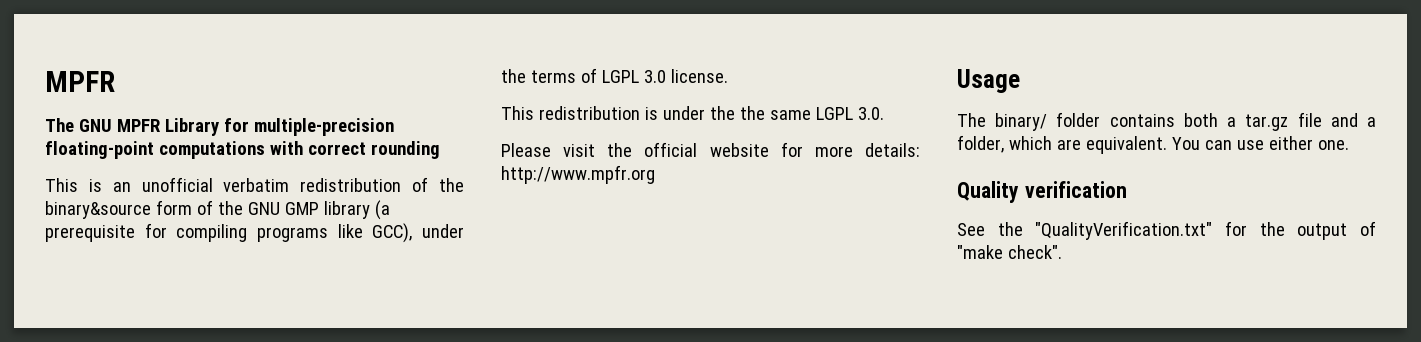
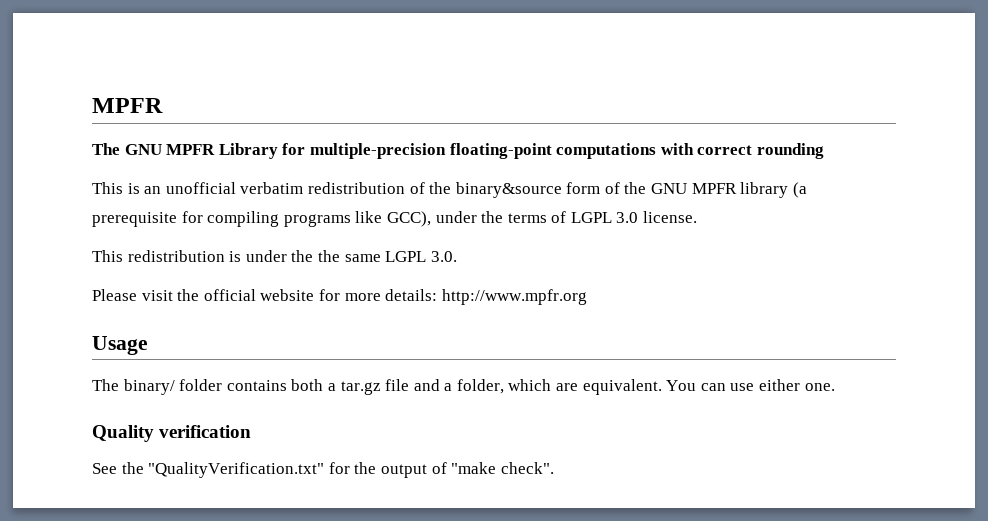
[284,202,319,215] GMP -> [691,183,737,194] MPFR

